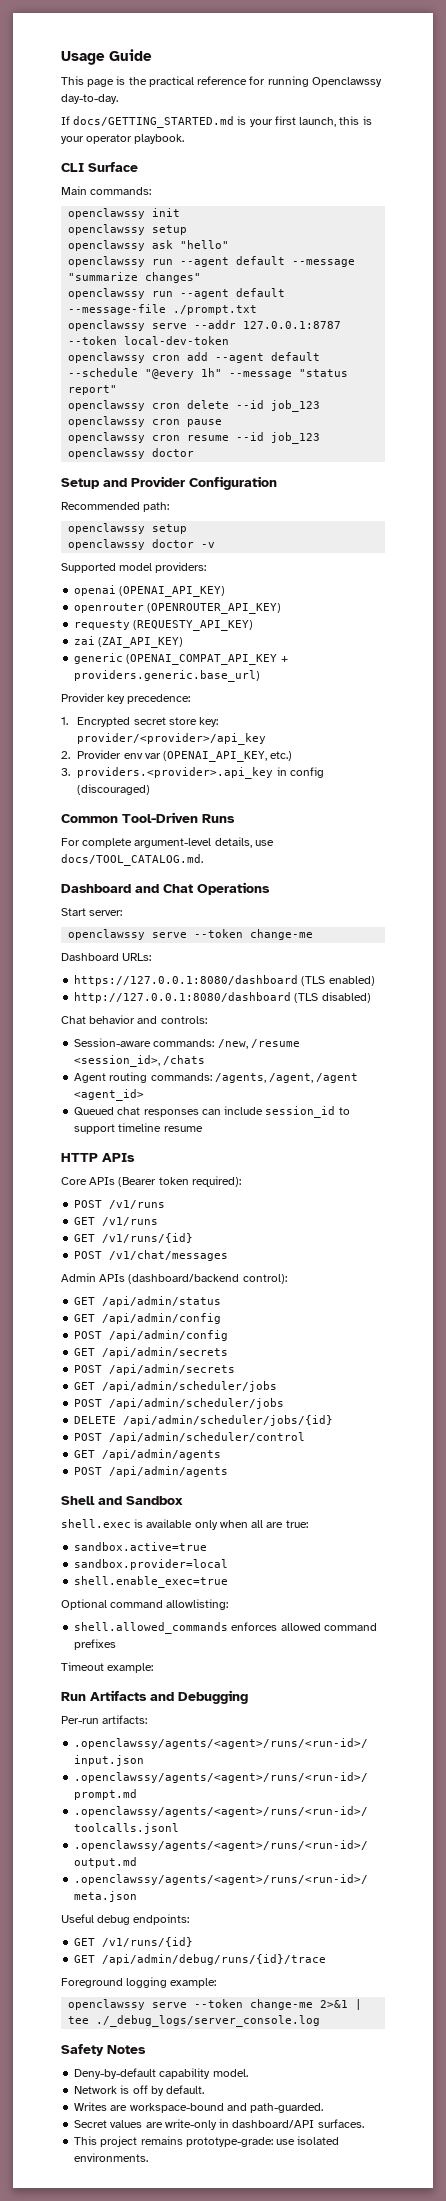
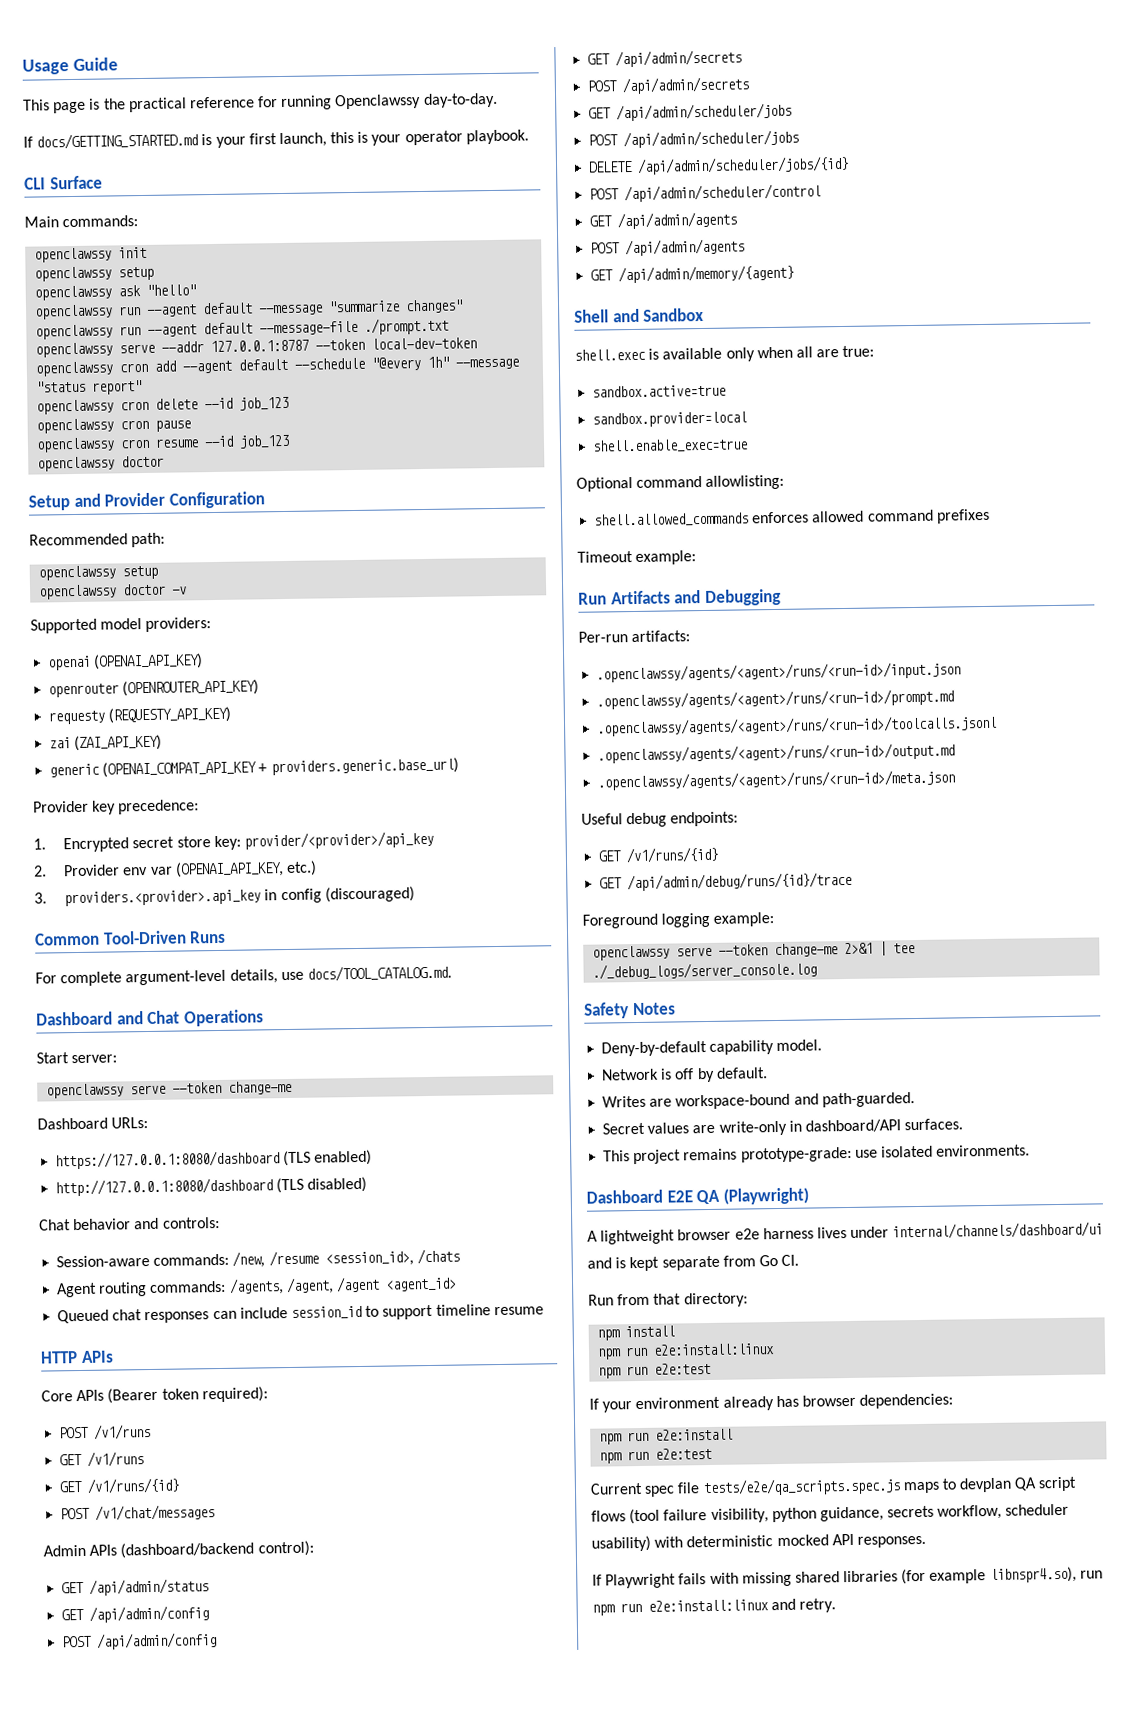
(229, 1471) none -> [590,264,795,284] // GET /api/admin/memory/{agent}
(149, 2157) none -> [586,1187,809,1205] [587,1221,1104,1245] [587,1254,800,1272] [588,1292,748,1308] [597,1325,676,1341] [597,1343,776,1360] [598,1362,712,1379] [589,1393,954,1413] [599,1428,734,1445] [599,1447,713,1464] [590,1476,1078,1497] [591,1503,1070,1525] [591,1533,926,1552] [592,1566,1103,1589] [592,1598,837,1616] // Dashboard E2E QA (Playwright) // A lightweight browser e2e harness lives under internal/channels/dashboard/ui and is kept separate from Go CI. // Run from that directory: // npm install // npm run e2e:install:linux // npm run e2e:test // If your environment already has browser dependencies: // npm run e2e:install // npm run e2e:test // Current spec file tests/e2e/qa_scripts.spec.js maps to devplan QA script flows (tool failure visibility, python guidance, secrets workflow, scheduler usability) with deterministic mocked API responses. // If Playwright fails with missing shared libraries (for example libnspr4.so), run npm run e2e:install:linux and retry.

